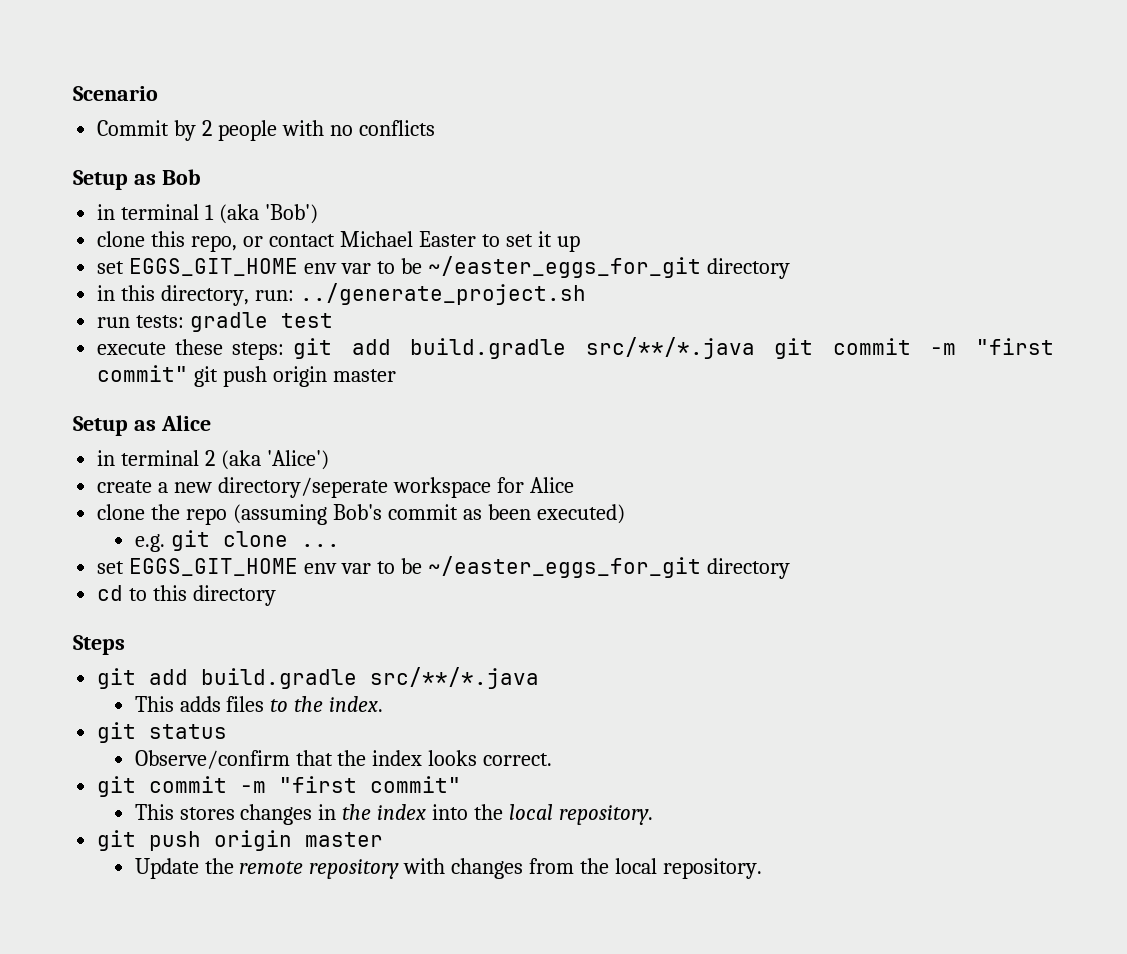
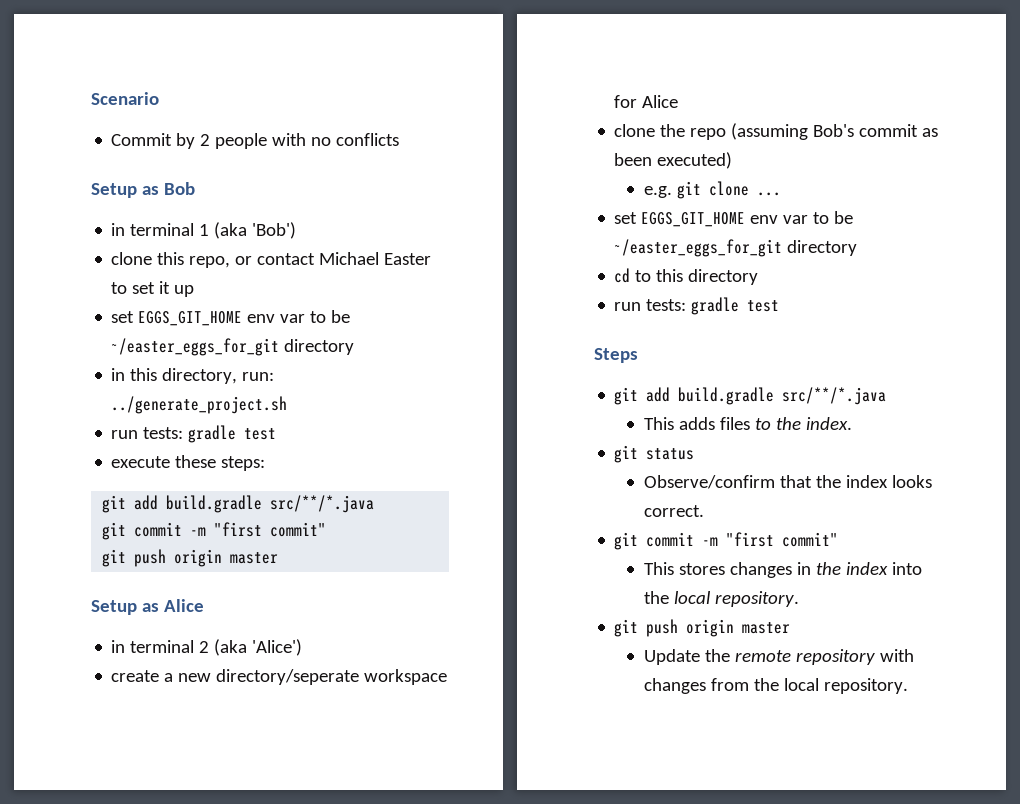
[293,337,1054,359] [97,365,189,382] git add build.gradle src/**/*.java git commit -m "first commit" -> [102,495,375,513] [102,522,327,540] // git add build.gradle src/**/*.java // git commit -m "first commit" //
(277, 595) none -> [614,297,780,315] // run tests: gradle test

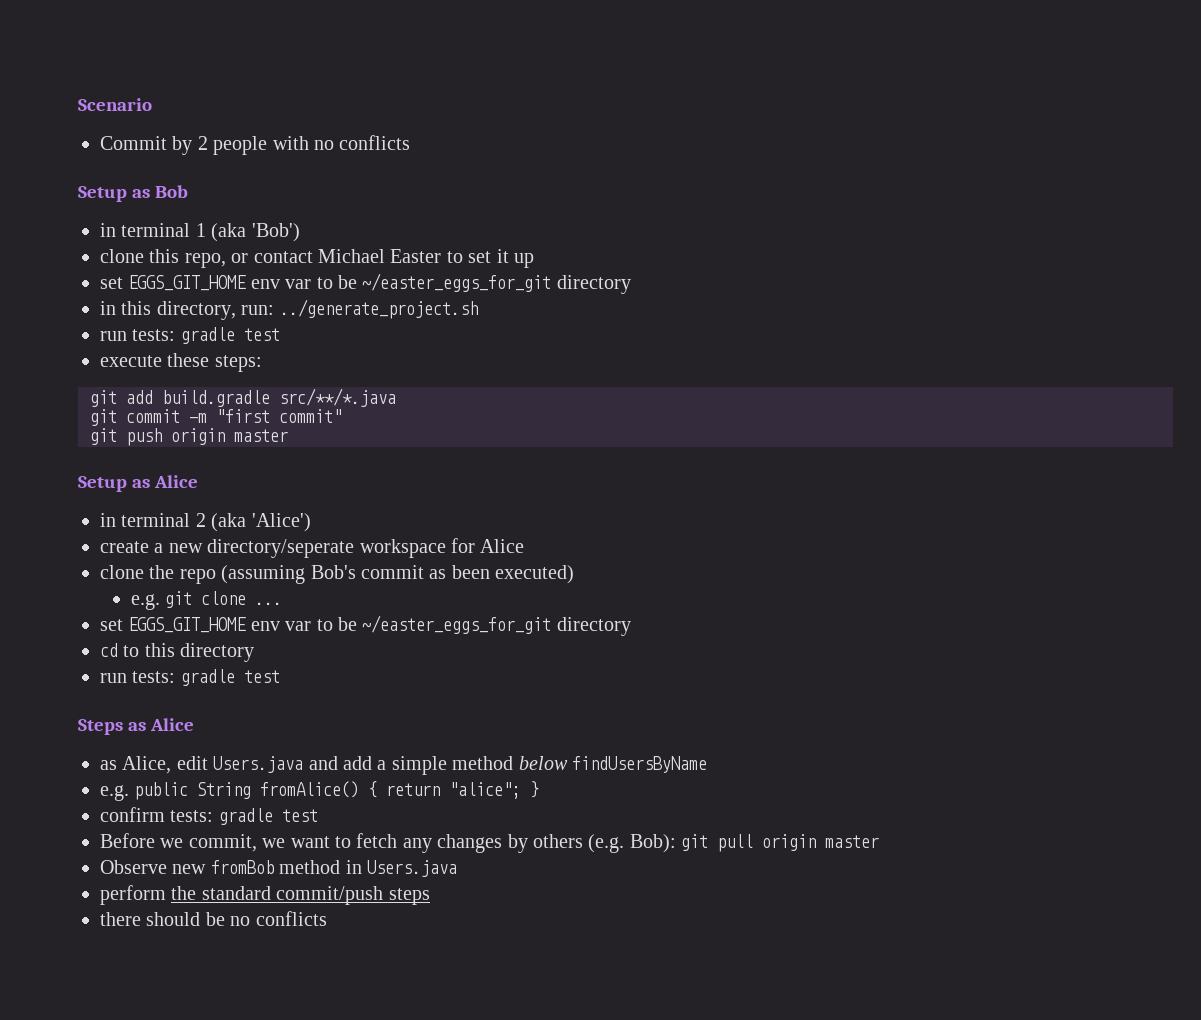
[614,387,887,405] [644,417,853,430] [614,445,695,463] [644,475,933,489] [644,505,705,517] [614,532,839,550] [644,562,923,578] [644,591,800,607] [614,619,791,637] [644,649,915,665] [644,678,909,694] // git add build.gradle src/**/*.java // This adds files to the index. // git status // Observe/confirm that the index looks correct. // git commit -m "first commit" // This stores changes in the index into the local repository. // git push origin master // Update the remote repository with changes from the local repository. -> [128,718,195,731] [100,756,707,775] [100,781,540,801] [100,807,318,825] [100,833,880,853] [100,860,457,877] [100,885,430,905] [100,911,327,926] as Alice // as Alice, edit Users.java and add a simple method below findUsersByName // e.g. public String fromAlice() { return "alice"; } // confirm tests: gradle test // Before we commit, we want to fetch any changes by others (e.g. Bob): git pull origin master // Observe new fromBob method in Users.java // perform the standard commit/push steps // there should be no conflicts

